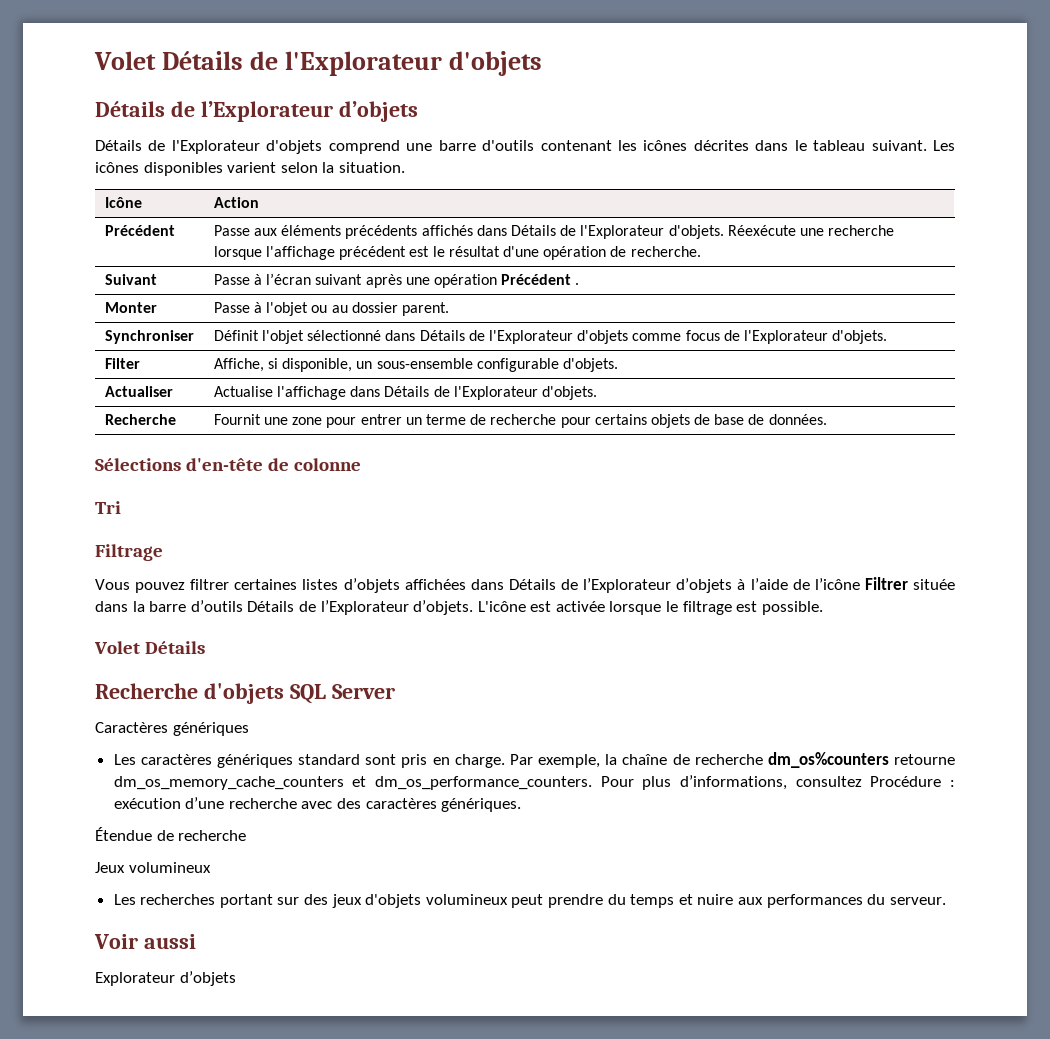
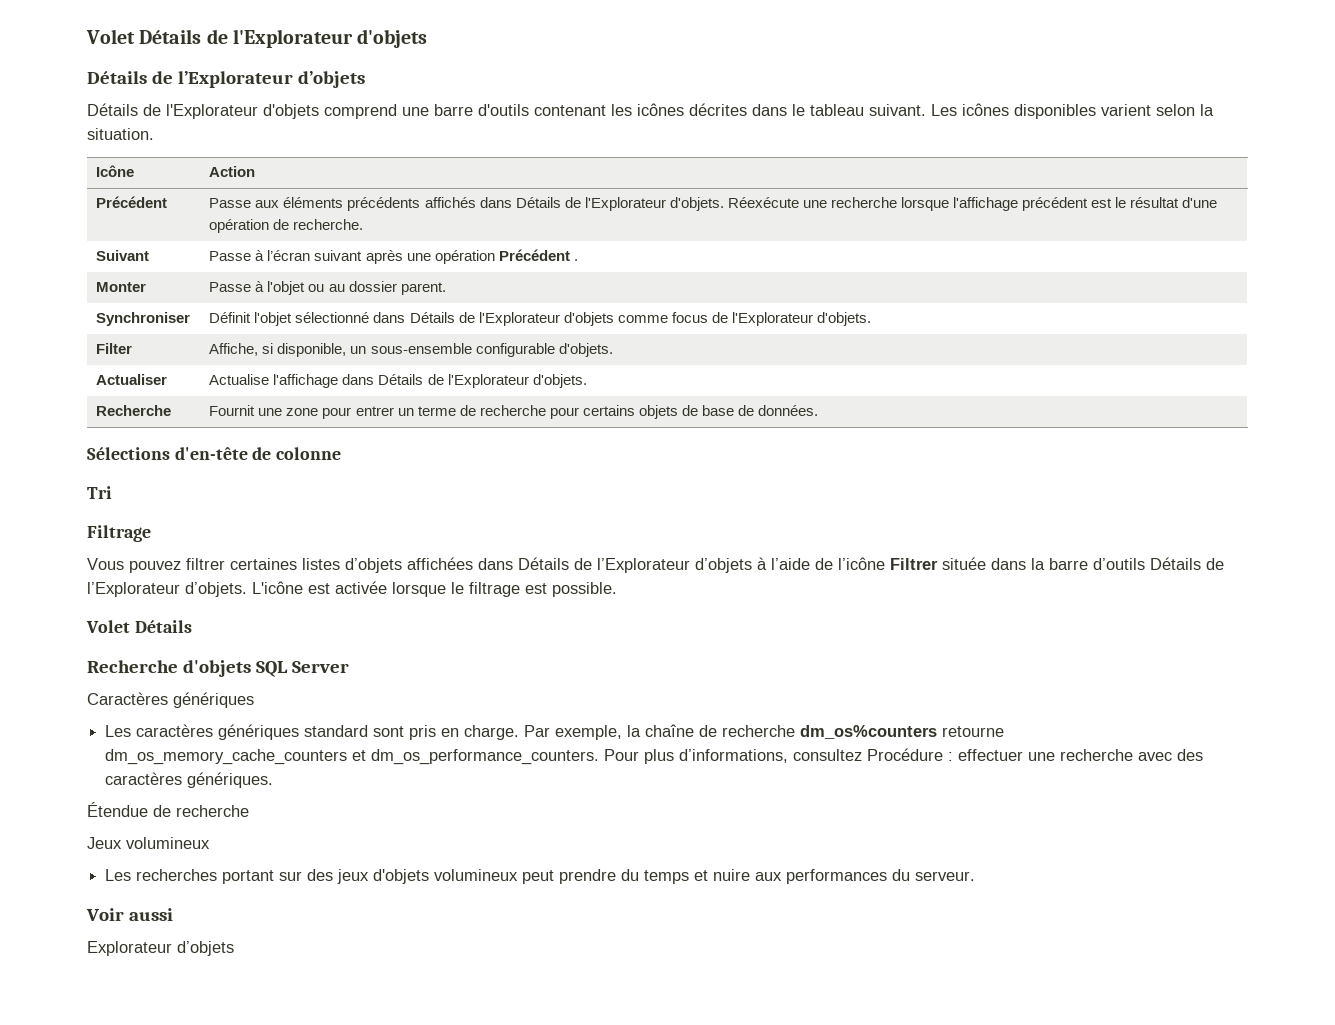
[113,797,225,809] exécution d’une -> [958,749,1056,761] effectuer une

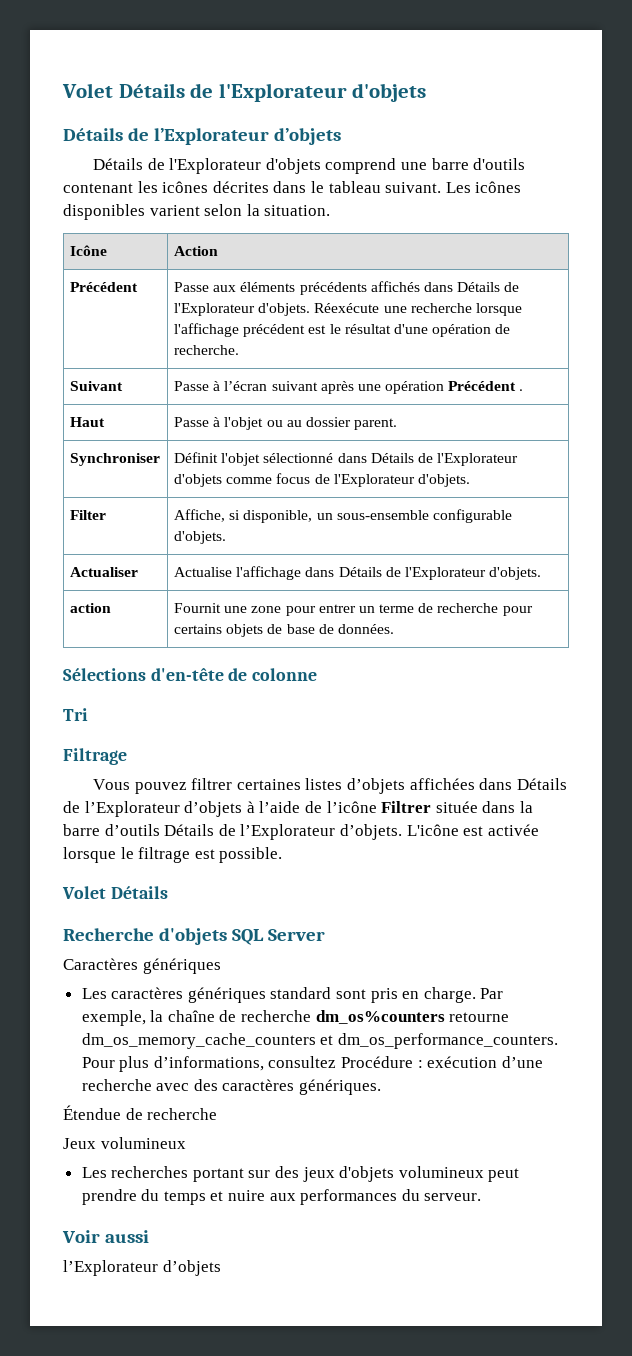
[96,282,147,292] Monter -> [69,417,105,427] Haut
[96,405,172,416] Recherche -> [69,603,111,613] action
[958,749,1056,761] effectuer une -> [427,1056,543,1068] exécution d’une
[87,941,172,956] Explorateur -> [63,1260,158,1276] l’Explorateur

